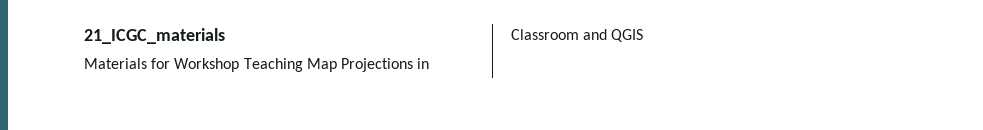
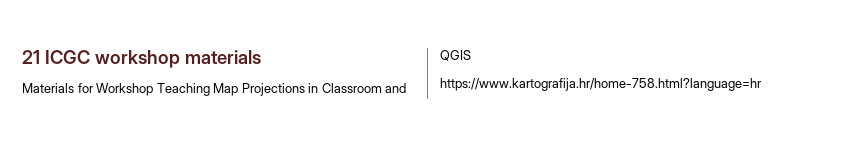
[84,28,225,44] 21_ICGC_materials -> [22,50,261,68] 21 ICGC workshop materials
(644, 35) none -> [440,78,761,91] // https://www.kartografija.hr/home-758.html?language=hr

